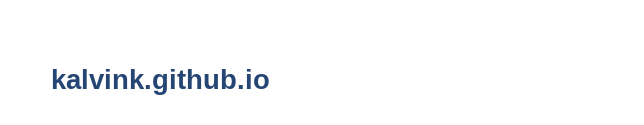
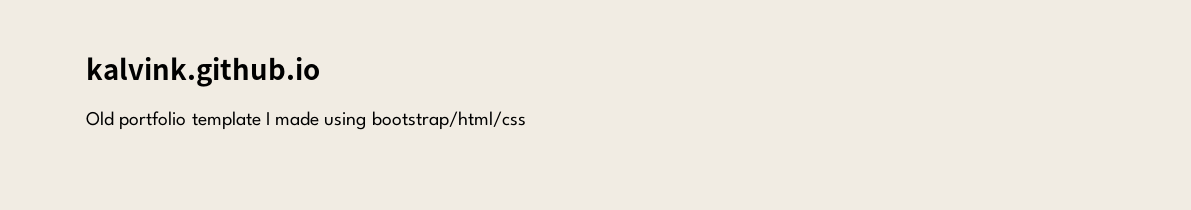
(270, 82) none -> [86,111,526,130] // Old portfolio template I made using bootstrap/html/css

